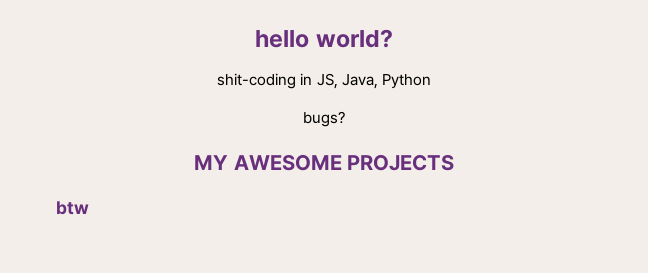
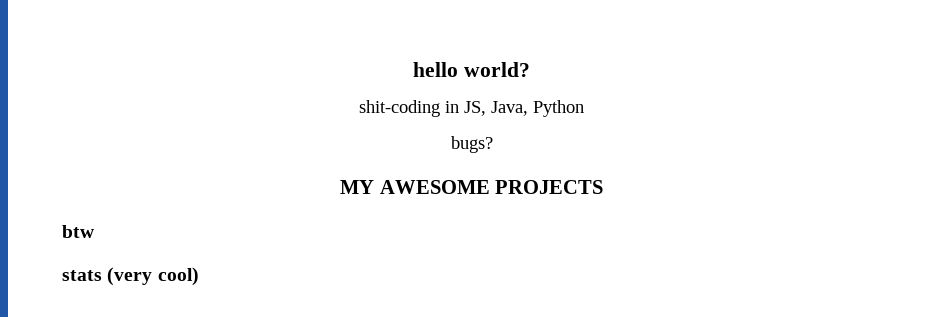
(89, 208) none -> [62,267,199,286] // stats (very cool)

